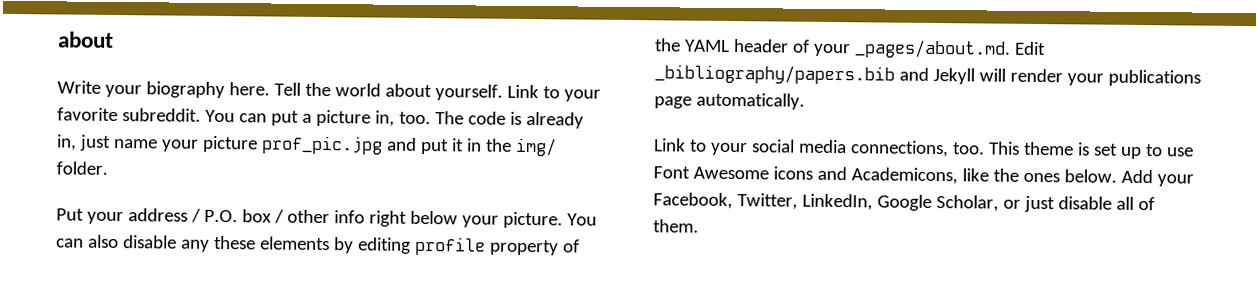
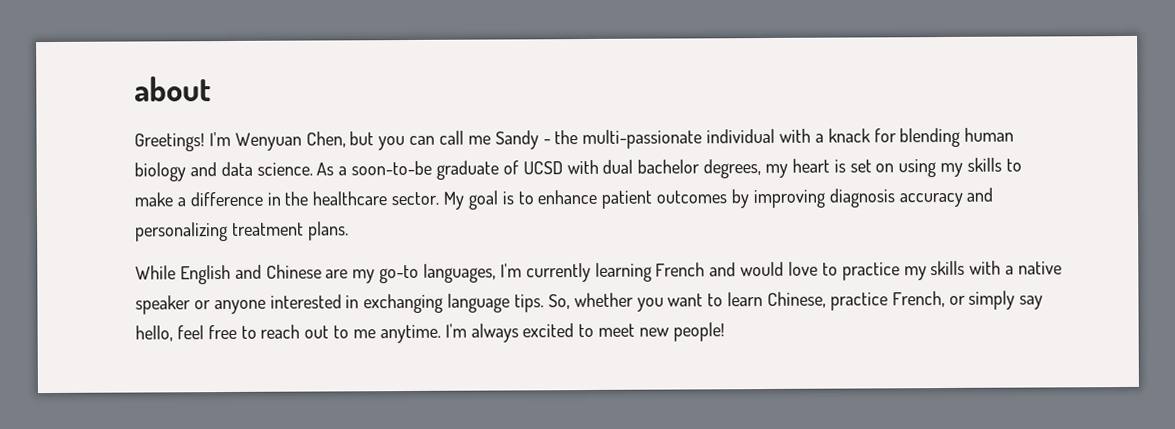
[57,80,601,102] [57,107,584,129] [57,134,557,157] [56,161,108,175] [56,208,597,229] [56,234,580,256] [655,38,1046,59] [654,64,1201,87] [654,92,805,110] [654,138,1194,160] [653,166,1194,187] [653,192,1155,213] [653,219,699,233] Write your biography here. Tell the world about yourself. Link to your favorite subreddit. You can put a picture in, too. The code is already in, just name your picture prof_pic.jpg and put it in the img/ folder. // Put your address / P.O. box / other info right below your picture. You can also disable any these elements by editing profile property of the YAML header of your _pages/about.md. Edit _bibliography/papers.bib and Jekyll will render your publications page automatically. // Link to your social media connections, too. This theme is set up to use Font Awesome icons and Academicons, like the ones below. Add your Facebook, Twitter, LinkedIn, Google Scholar, or just disable all of them. -> [134,127,1015,152] [134,157,1022,182] [134,187,994,210] [135,221,349,242] [135,260,1063,285] [135,290,1044,315] [135,322,725,344] Greetings! I'm Wenyuan Chen, but you can call me Sandy - the multi-passionate individual with a knack for blending human biology and data science. As a soon-to-be graduate of UCSD with dual bachelor degrees, my heart is set on using my skills to make a difference in the healthcare sector. My goal is to enhance patient outcomes by improving diagnosis accuracy and personalizing treatment plans. // While English and Chinese are my go-to languages, I'm currently learning French and would love to practice my skills with a native speaker or anyone interested in exchanging language tips. So, whether you want to learn Chinese, practice French, or simply say hello, feel free to reach out to me anytime. I'm always excited to meet new people!

